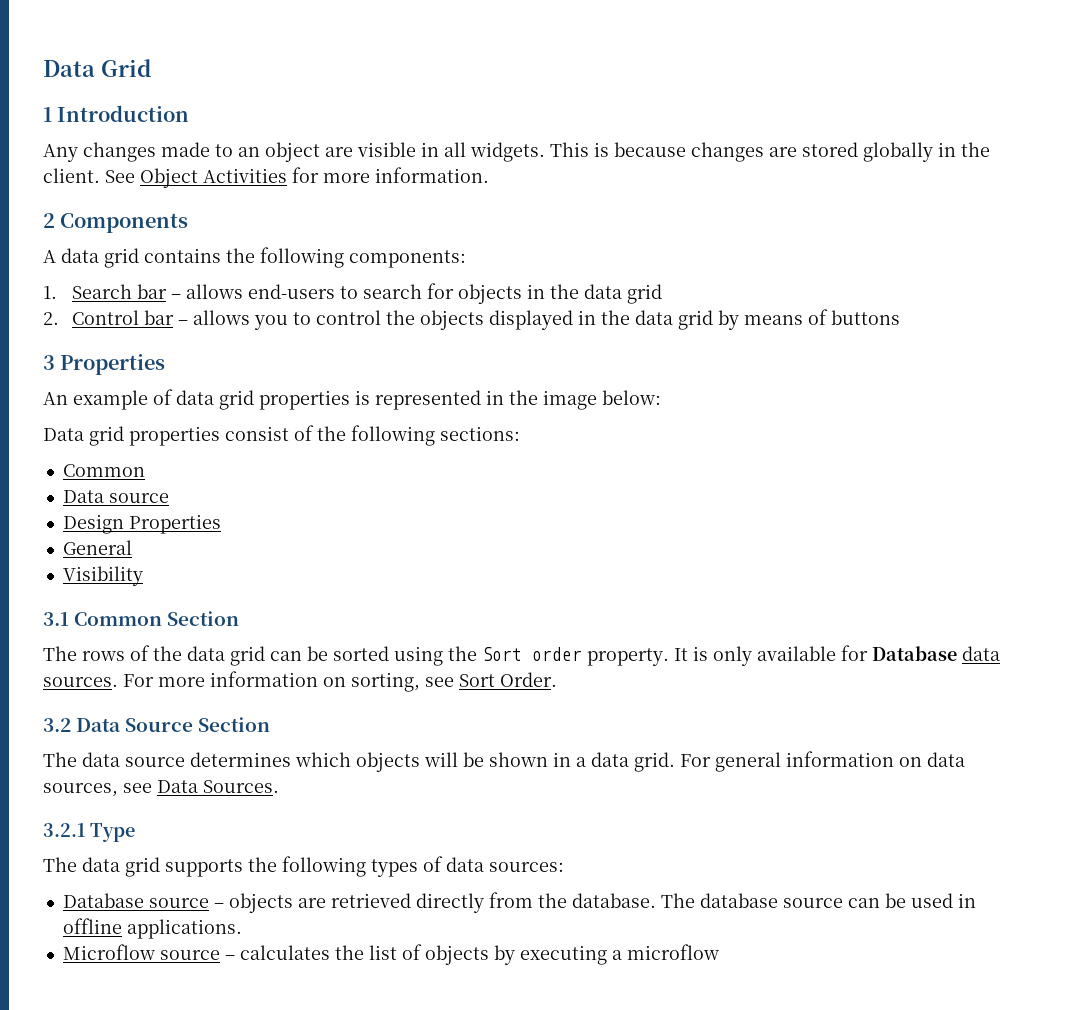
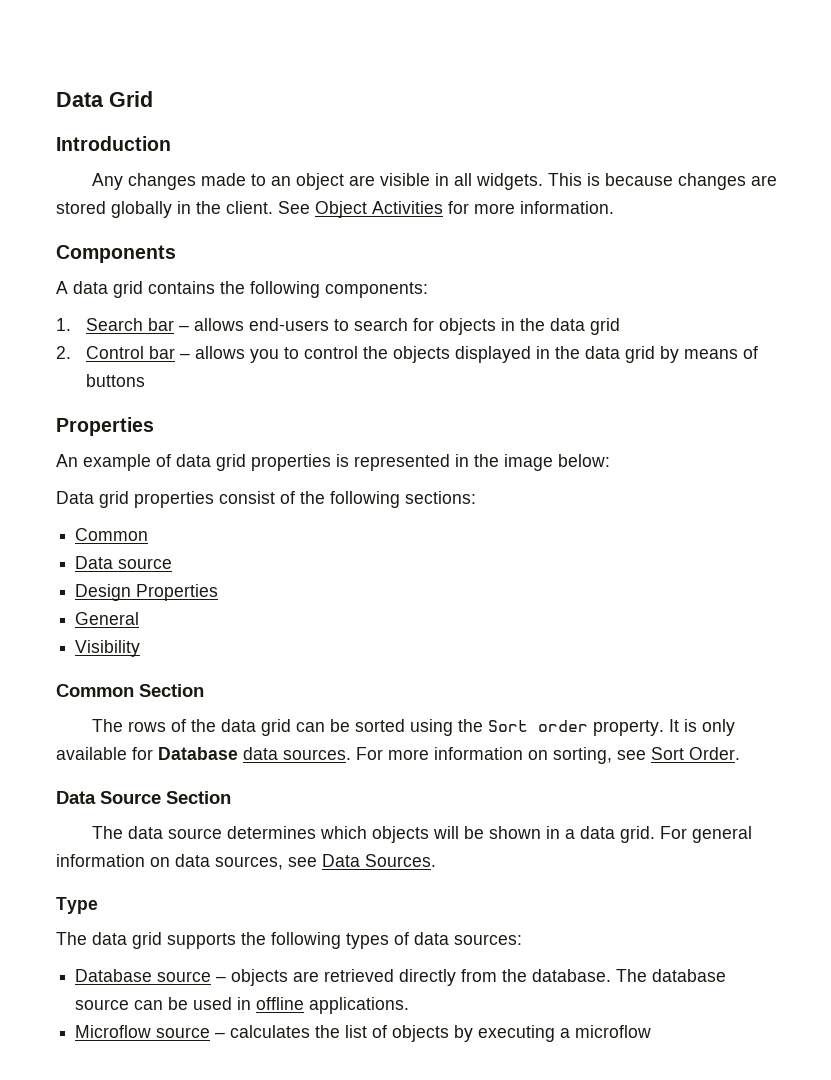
[43,107,52,122] 1 -> (153, 99) none
[43,213,55,228] 2 -> (614, 207) none
[43,355,55,370] 3 -> (146, 380) none
[43,612,69,626] 3.1 -> (141, 648) none
[43,718,71,732] 3.2 -> (740, 753) none
[43,823,85,837] 3.2.1 -> (436, 860) none

